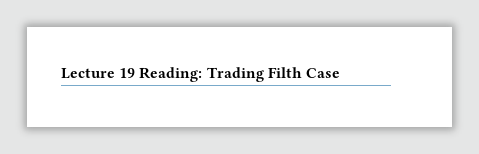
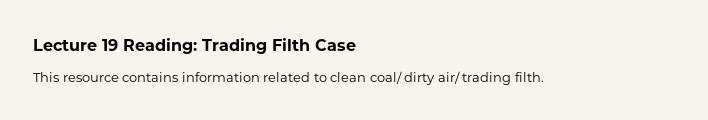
(340, 73) none -> [33,71,544,85] // This resource contains information related to clean coal/ dirty air/ trading filth.

